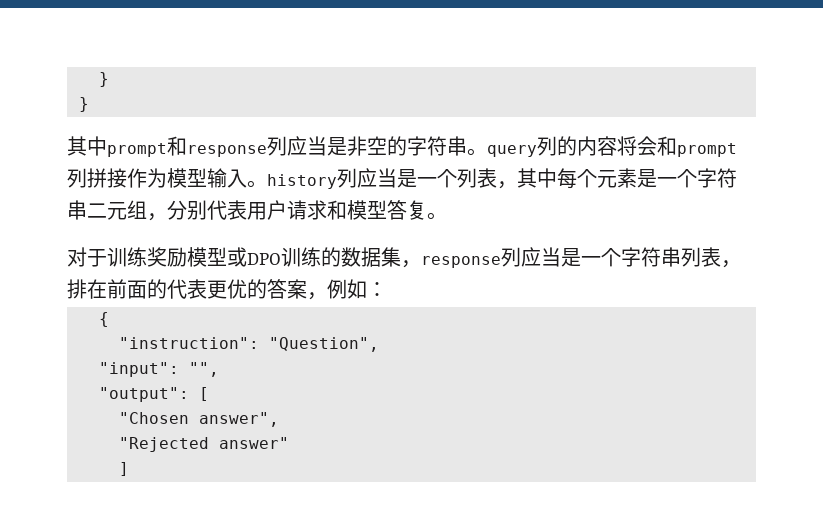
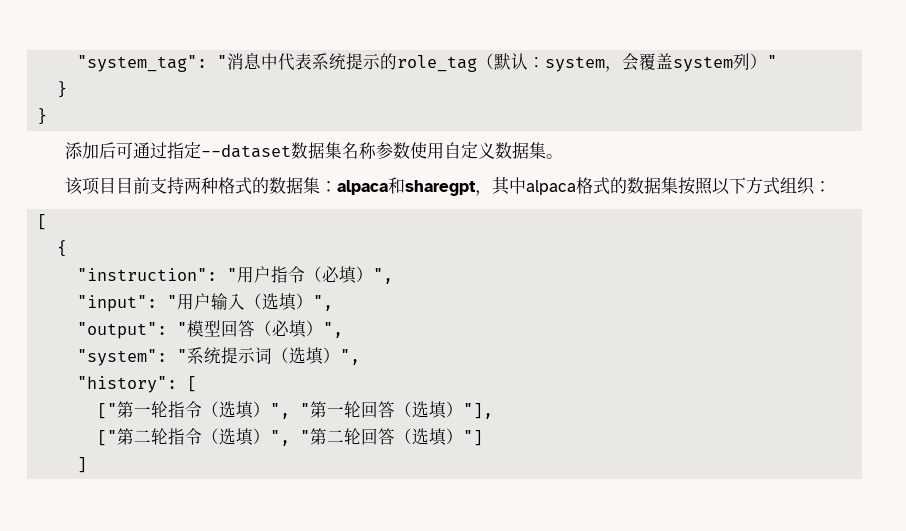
[99,72,109,87] [79,97,89,112] [67,136,737,157] [67,168,737,189] [67,200,447,221] [67,247,741,268] [67,279,387,300] } // } // 其中prompt和response列应当是非空的字符串。query列的内容将会和prompt列拼接作为模型输入。history列应当是一个列表，其中每个元素是一个字符串二元组，分别代表用户请求和模型答复。 // 对于训练奖励模型或DPO训练的数据集，response列应当是一个字符串列表，排在前面的代表更优的答案，例如： -> [77,53,778,72] [57,81,68,98] [37,108,48,125] [64,142,563,159] [64,176,831,196] [37,214,48,230] "system_tag": "消息中代表系统提示的role_tag（默认：system，会覆盖system列）" // } // } // 添加后可通过指定--dataset数据集名称参数使用自定义数据集。 // 该项目目前支持两种格式的数据集：alpaca和sharegpt，其中alpaca格式的数据集按照以下方式组织： // [
[269,337,379,352] [99,362,219,377] [99,387,209,402] [119,412,279,427] [119,437,289,452] "Question", // "input": "", // "output": [ // "Chosen answer", // "Rejected answer" -> [227,266,394,284] [77,293,334,312] [77,320,344,339] [77,347,361,366] [77,376,198,393] [97,401,494,419] [97,428,484,446] "用户指令（必填）", // "input": "用户输入（选填）", // "output": "模型回答（必填）", // "system": "系统提示词（选填）", // "history": [ // ["第一轮指令（选填）", "第一轮回答（选填）"], // ["第二轮指令（选填）", "第二轮回答（选填）"]

